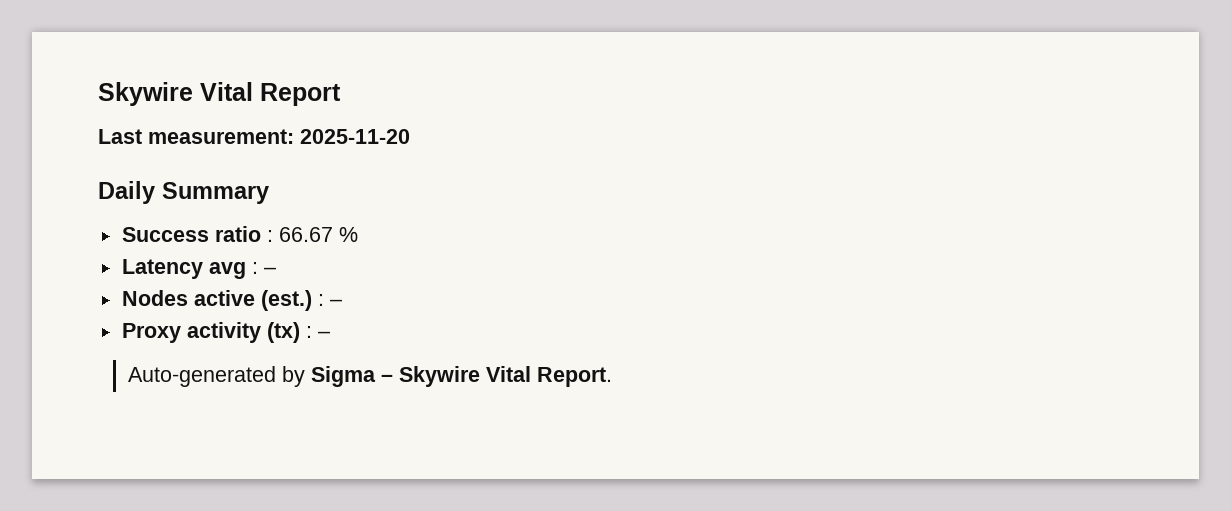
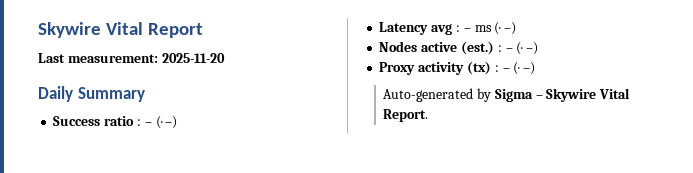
[278,227,358,242] 66.67 % -> [144,116,178,129] – (· –)
(276, 270) none -> [474,22,517,35] ms (· –)
(342, 302) none -> [516,42,539,55] (· –)
(330, 334) none -> [513,62,536,75] (· –)

